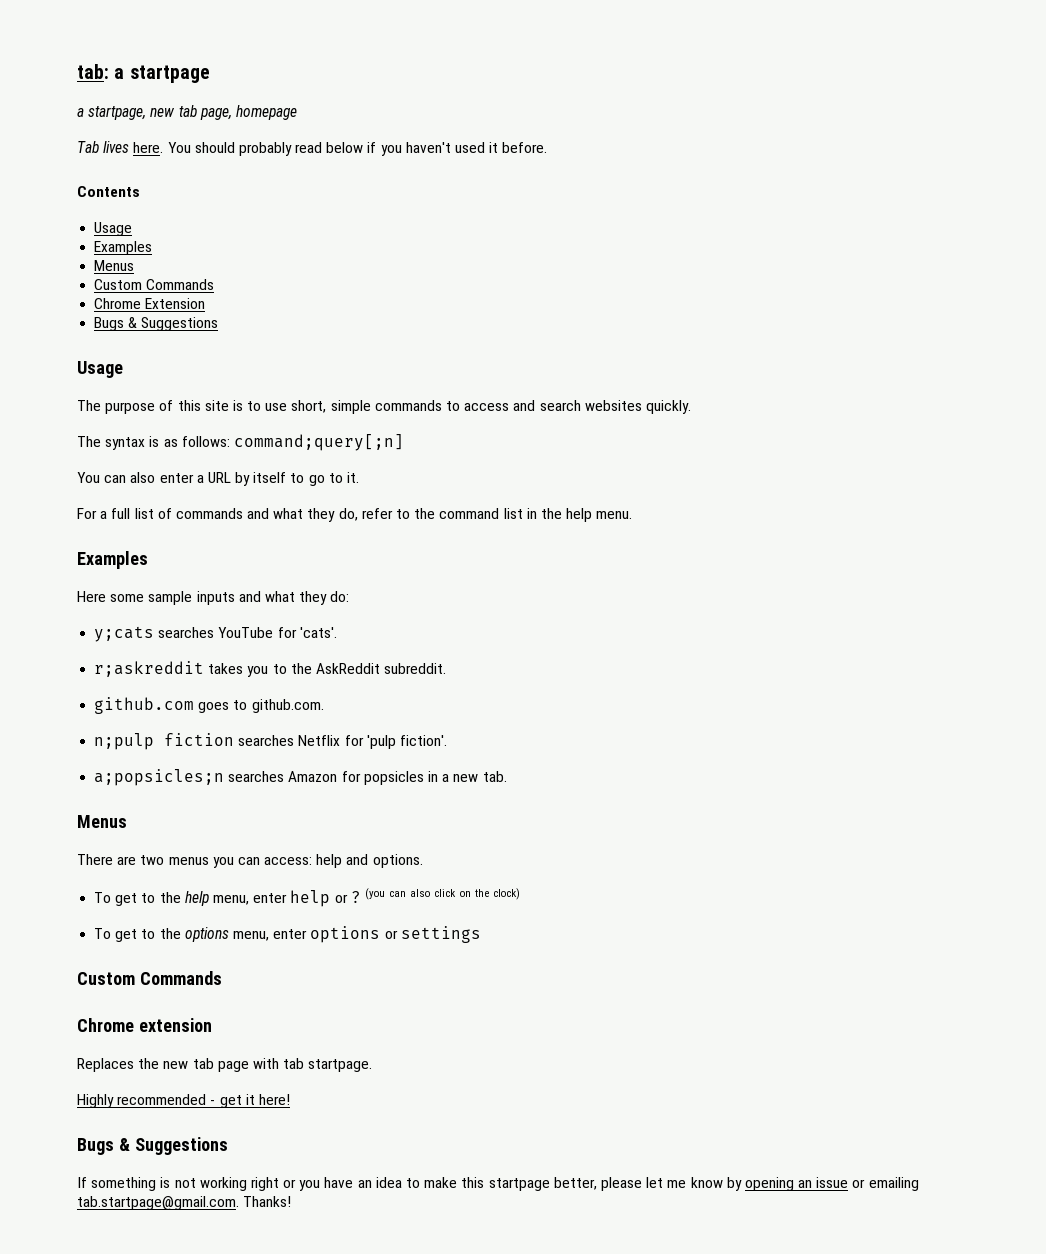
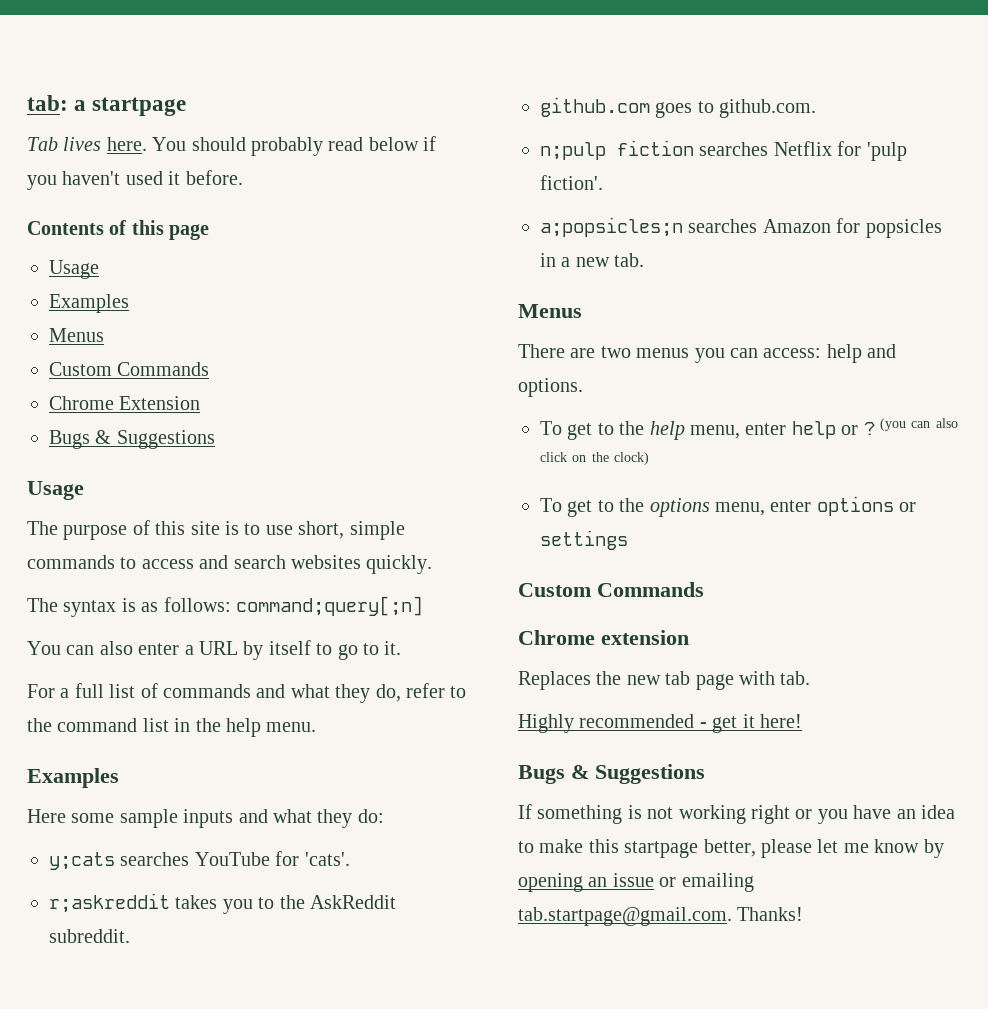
[77,105,297,120] // a startpage, new tab page, homepage -> (187, 106) none
(140, 191) none -> [109,220,210,240] of this page
[283,1058,373,1072] tab startpage. -> [780,671,811,685] tab.

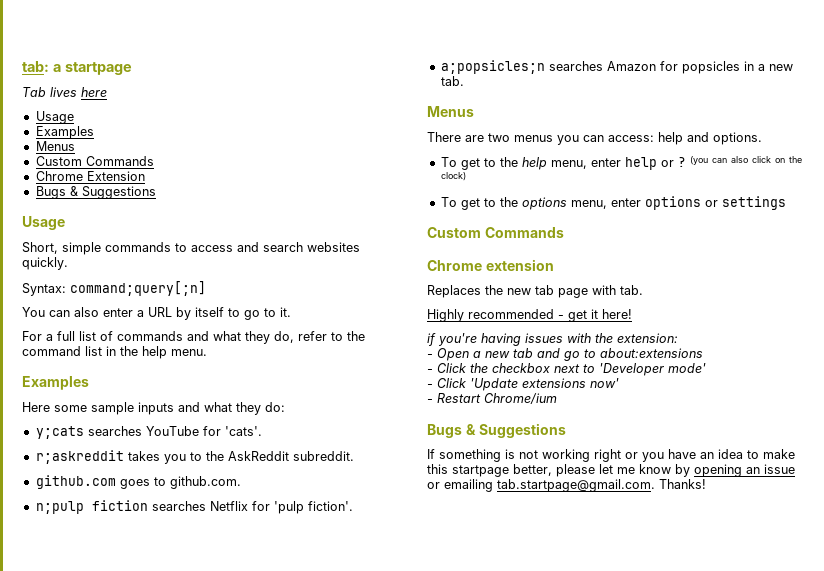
[106,136,437,156] [27,170,243,190] [27,220,210,240] here. You should probably read below if you haven't used it before. // Contents of this page -> [81,87,107,97] here
[27,520,345,540] The purpose of this site is to use short, -> [22,242,58,254] Short,
[27,597,231,617] The syntax is as follows: -> [22,283,66,296] Syntax:
(802, 721) none -> [427,333,678,346] [427,348,703,361] [427,363,706,376] [427,378,619,391] [427,393,557,404] // if you're having issues with the extension: // - Open a new tab and go to about:extensions // - Click the checkbox next to 'Developer mode' // - Click 'Update extensions now' // - Restart Chrome/ium

